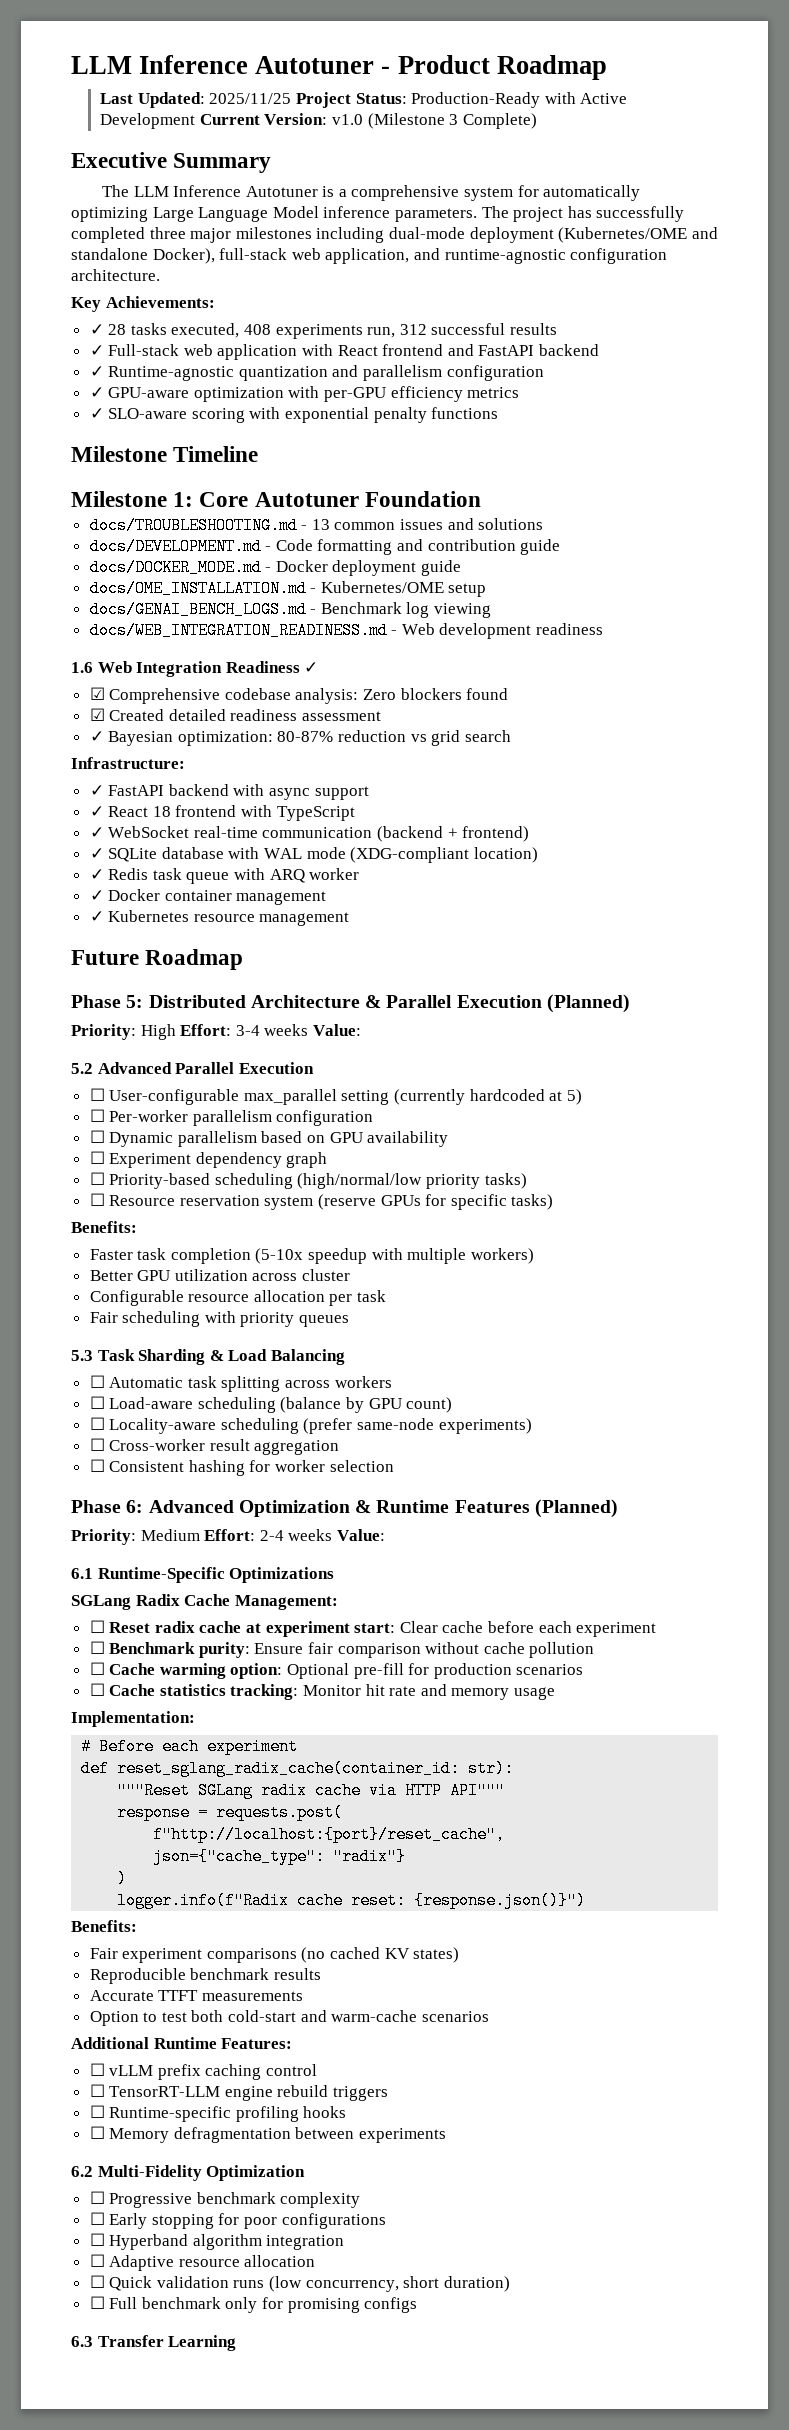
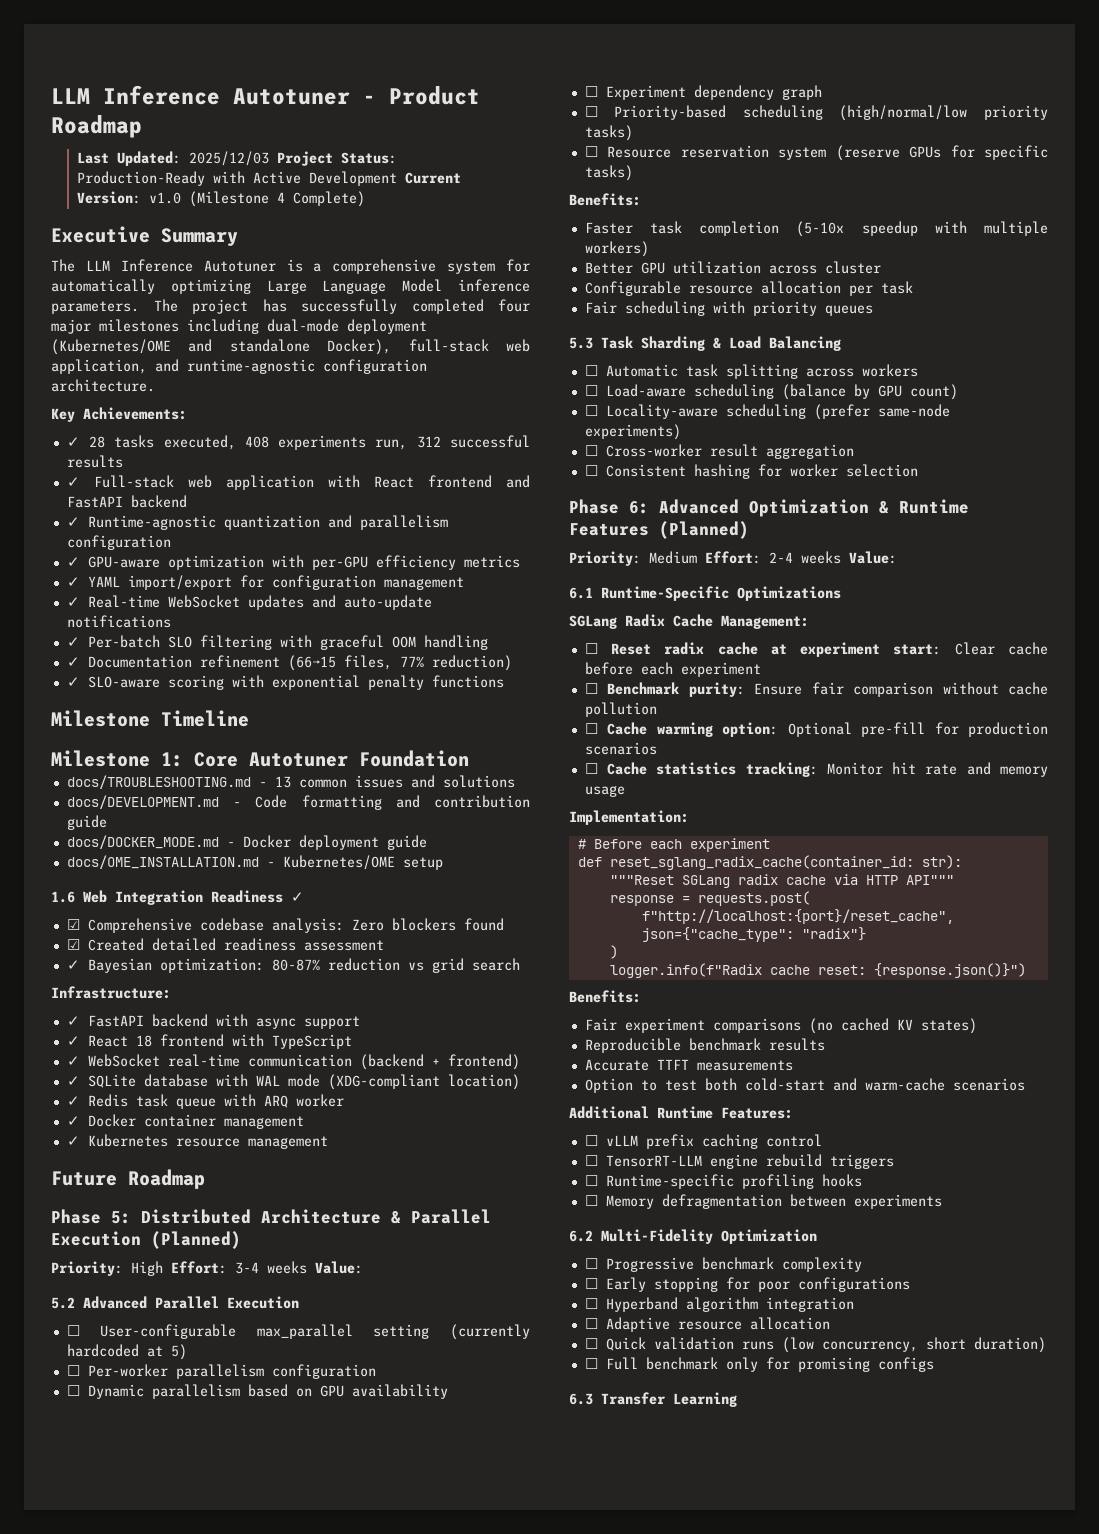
[209,93,292,104] 2025/11/25 -> [189,151,270,166] 2025/12/03
[449,114,459,125] 3 -> [277,192,286,203] 4
[149,227,186,239] three -> [498,299,530,312] four
(520, 392) none -> [66,575,464,590] [66,595,432,610] [66,615,171,628] [66,635,488,650] [66,655,512,671] // ✓ YAML import/export for configuration management // ✓ Real-time WebSocket updates and auto-update notifications // ✓ Per-batch SLO filtering with graceful OOM handling // ✓ Documentation refinement (66→15 files, 77% reduction)
[89,601,492,618] [89,622,604,639] // docs/GENAI_BENCH_LOGS.md - Benchmark log viewing // docs/WEB_INTEGRATION_READINESS.md - Web development readiness -> (443, 863) none

